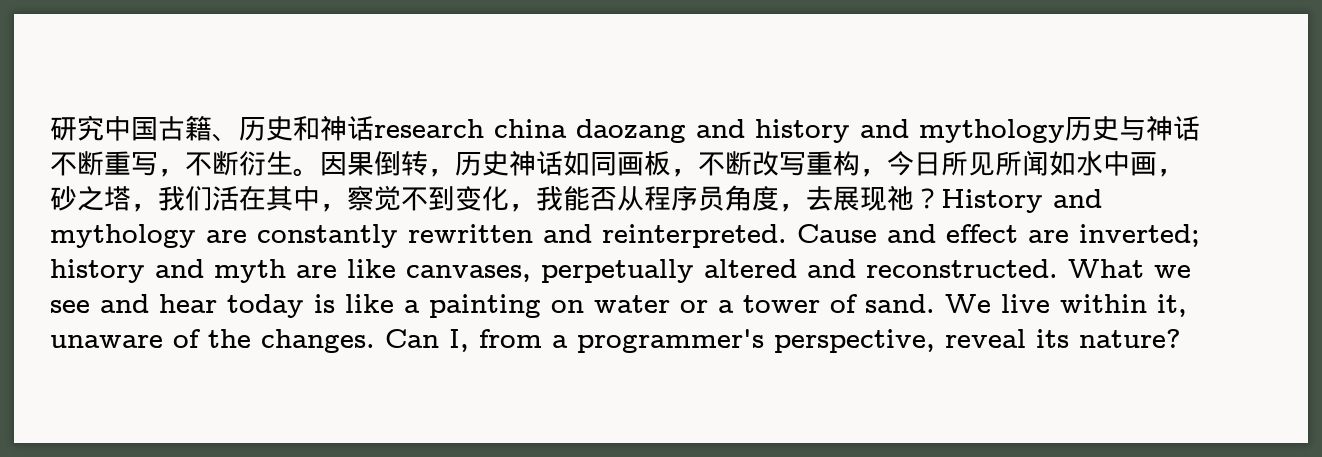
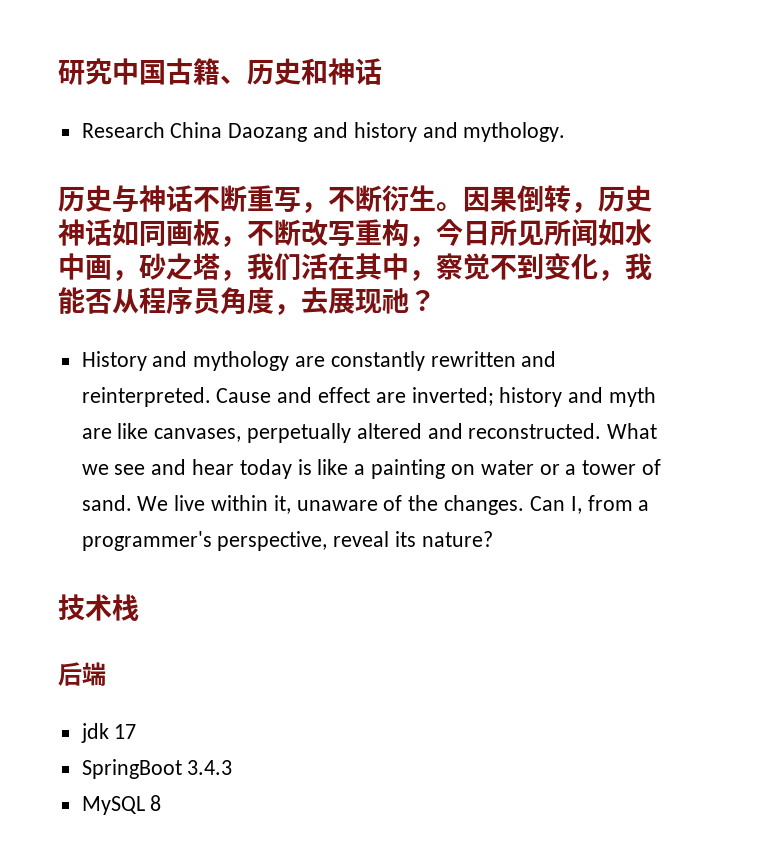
[374,119,686,143] research china daozang -> [81,122,308,142] // Research China Daozang
[919,119,1065,143] mythology -> [463,122,566,142] mythology. //
(941, 198) none -> (436, 300) //
(1181, 338) none -> [58,594,139,621] [58,662,106,686] [80,723,137,743] [81,759,233,779] [81,795,162,815] // 技术栈 // 后端 // jdk 17 // SpringBoot 3.4.3 // MySQL 8

